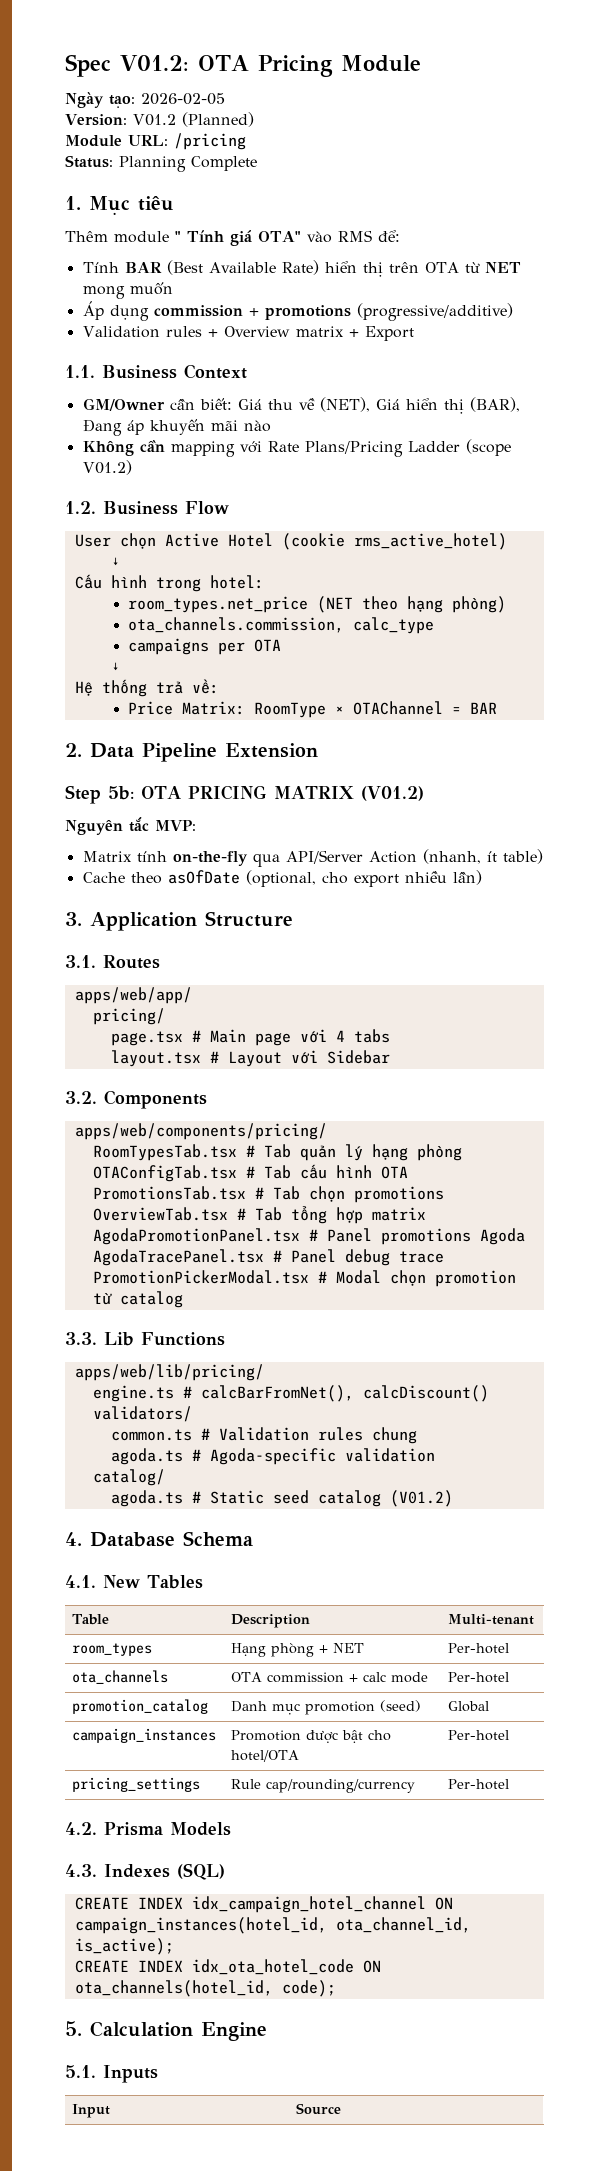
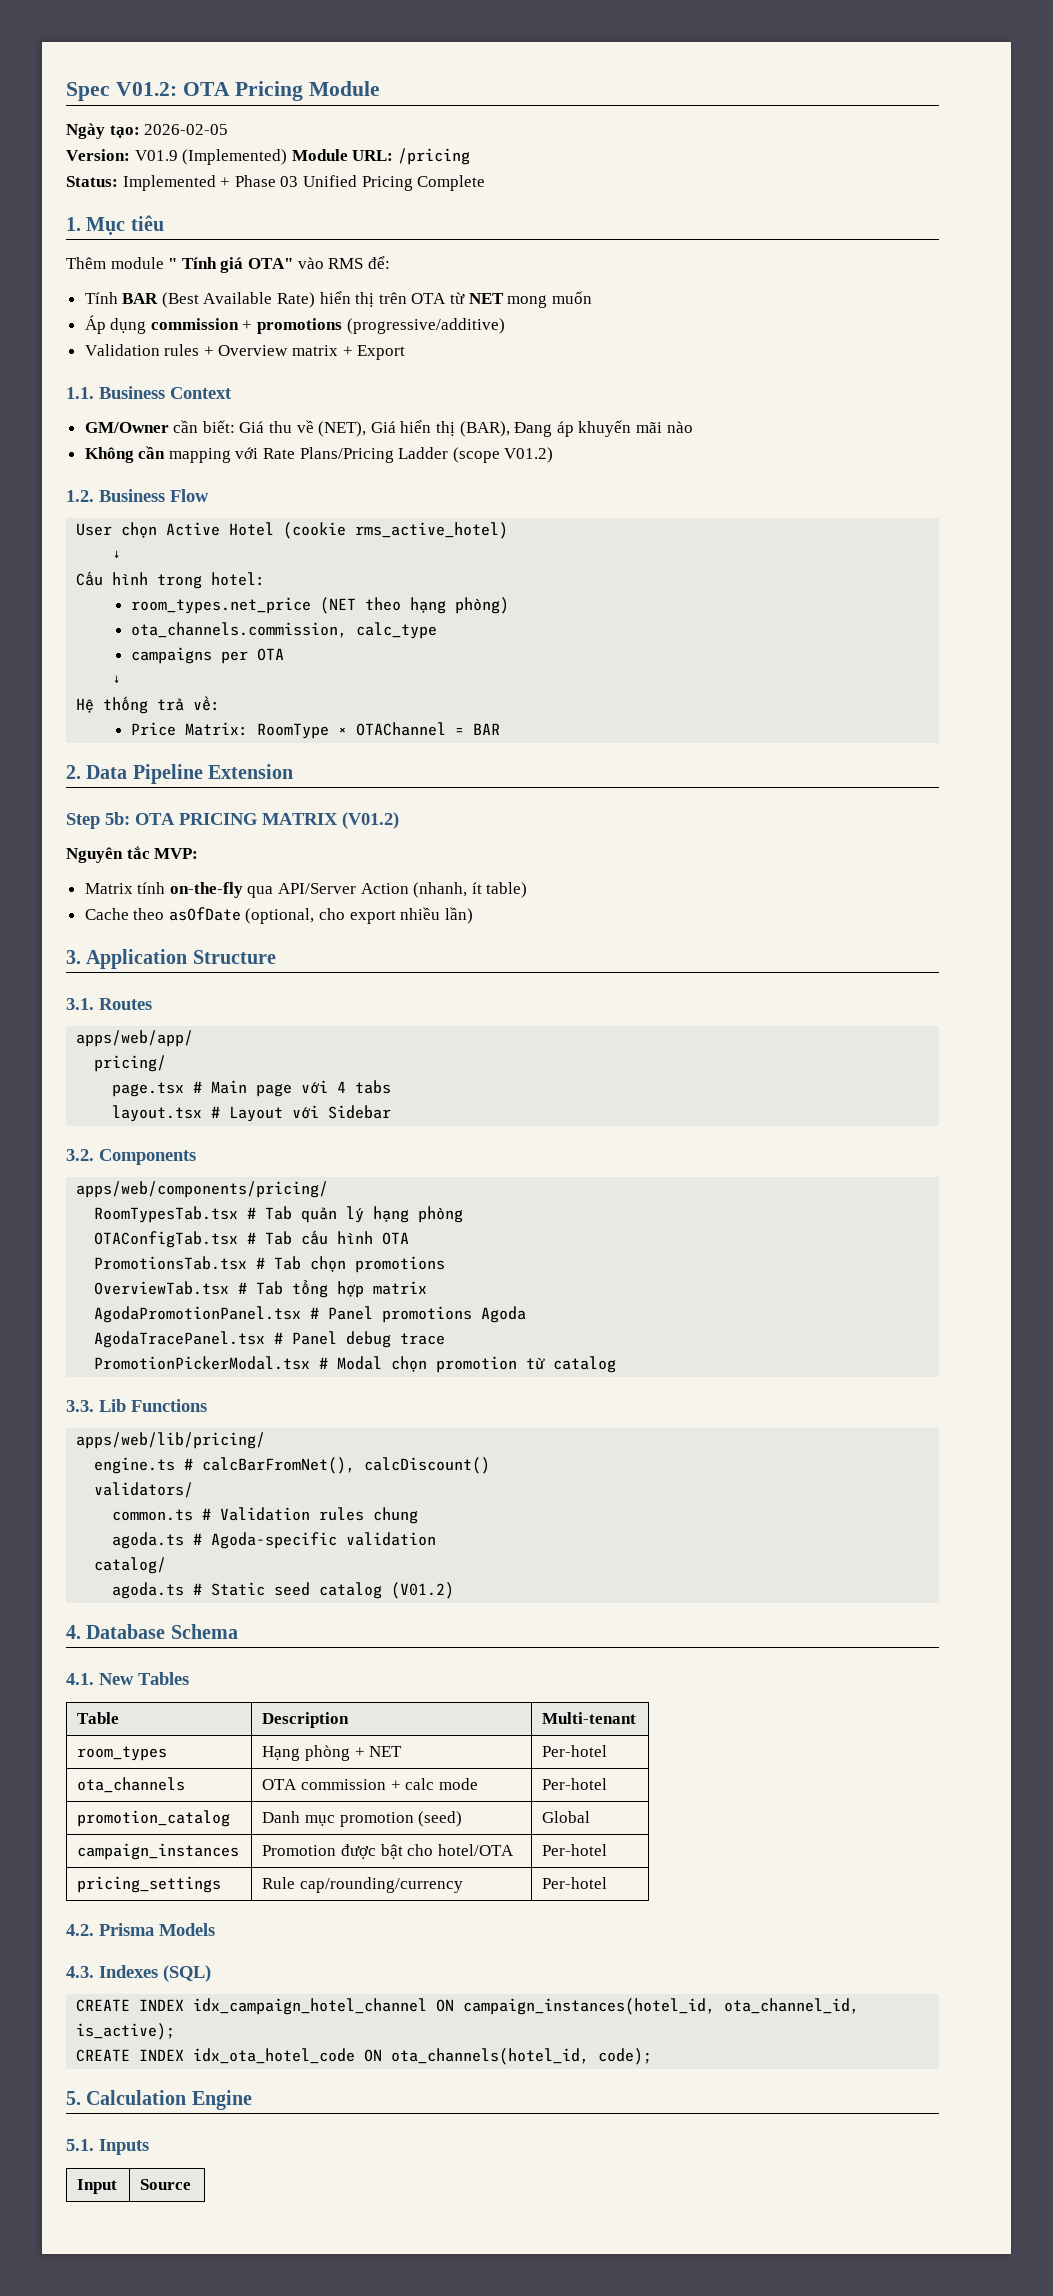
[132,112,254,127] V01.2 (Planned) // -> [134,149,288,165] V01.9 (Implemented)
[119,156,186,172] Planning -> [122,175,413,191] Implemented + Phase 03 Unified Pricing

